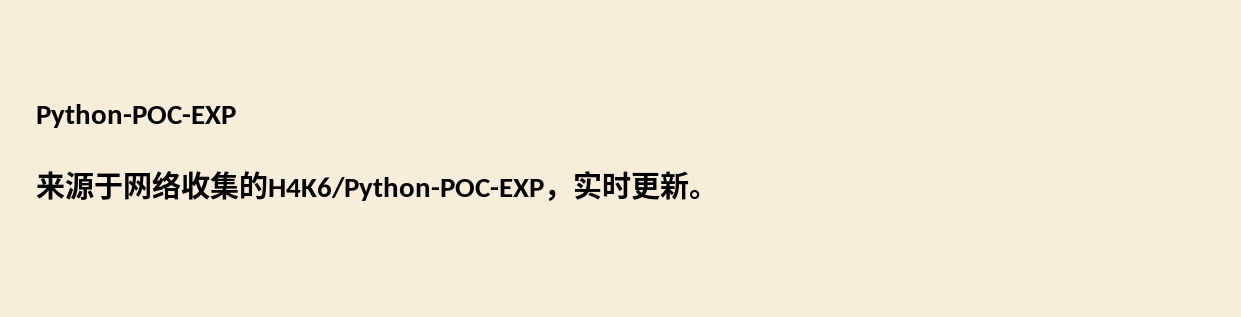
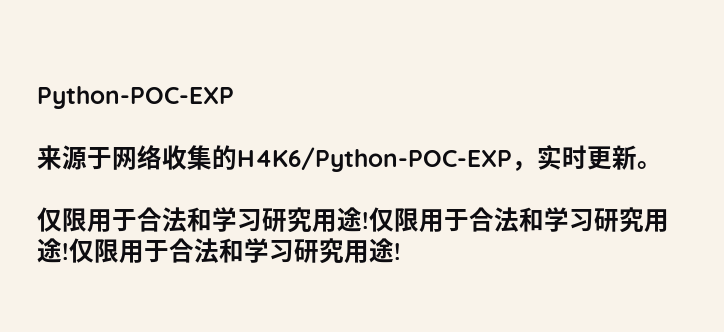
(718, 194) none -> [37,207,669,233] [37,238,401,264] // 仅限用于合法和学习研究用途!仅限用于合法和学习研究用途!仅限用于合法和学习研究用途!

